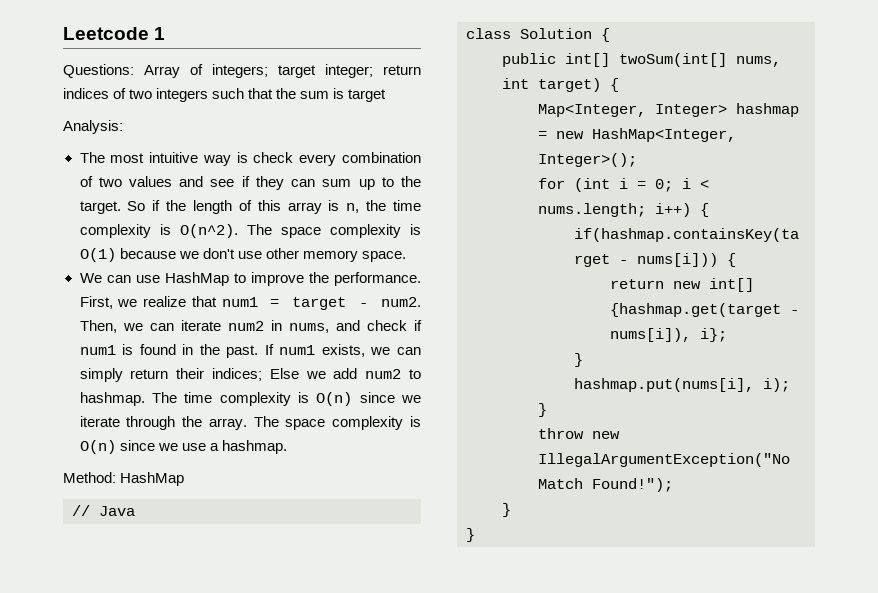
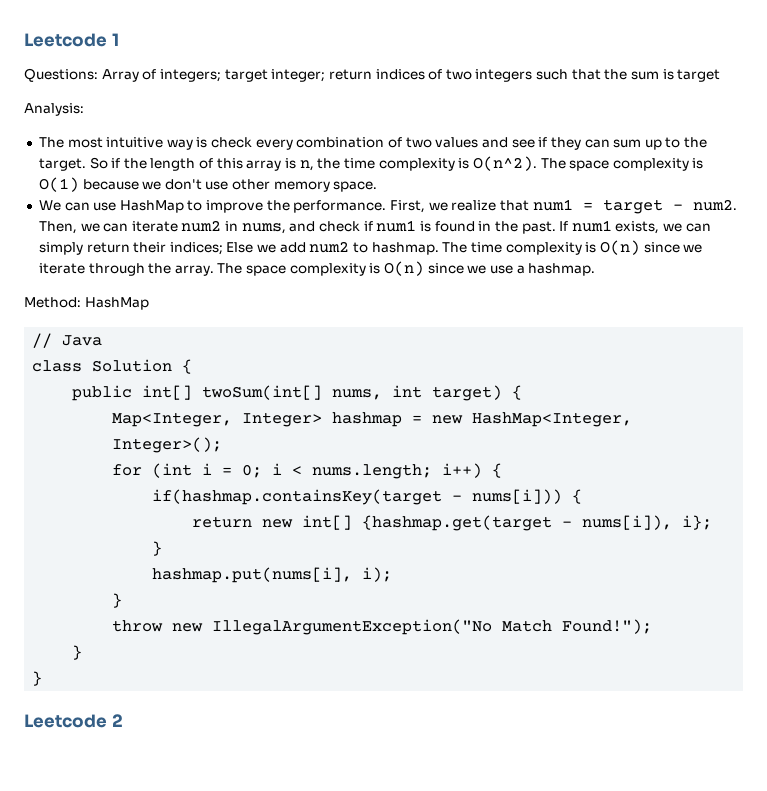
(475, 535) none -> [24,714,123,728] // Leetcode 2

